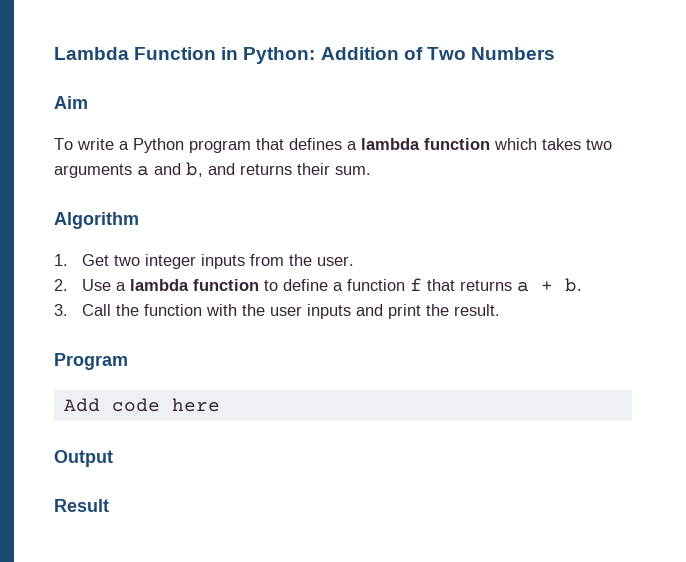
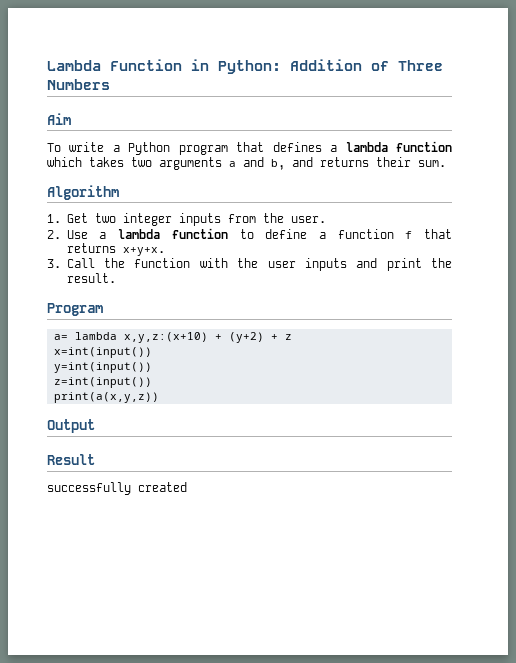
[426,47,466,60] Two -> [398,60,443,71] Three
[516,278,582,292] a + b. -> [122,247,165,256] x+y+x.
[63,398,220,412] Add code here -> [53,332,292,343] [53,347,152,358] [53,362,152,373] [53,377,152,388] [53,392,159,403] a= lambda x,y,z:(x+10) + (y+2) + z // x=int(input()) // y=int(input()) // z=int(input()) // print(a(x,y,z))
(109, 505) none -> [47,482,187,495] // successfully created

